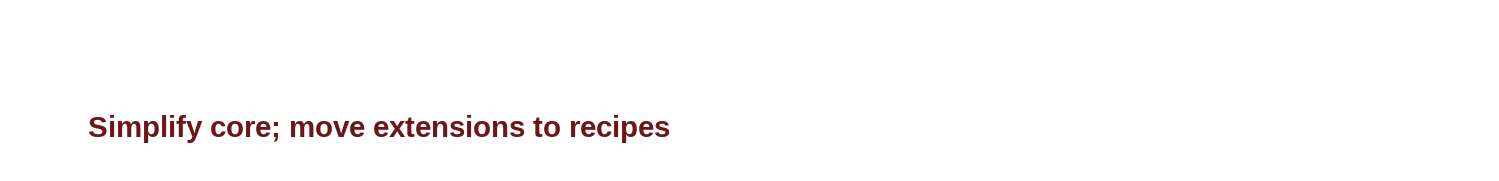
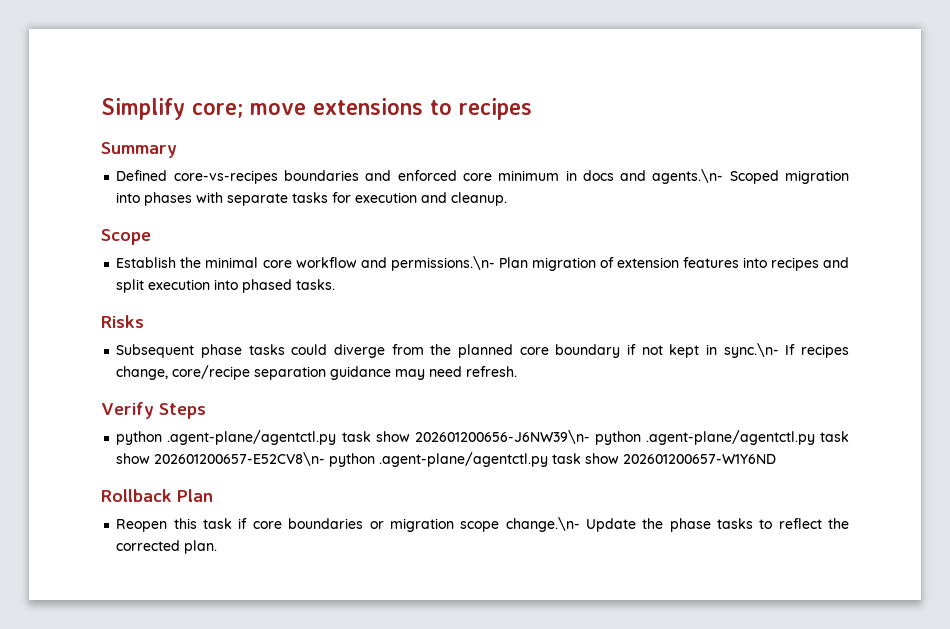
(670, 129) none -> [101,142,177,158] [116,169,849,184] [116,192,508,206] [101,229,151,245] [116,256,850,271] [116,279,336,293] [101,315,144,328] [116,343,850,358] [116,365,518,380] [101,402,206,419] [116,430,849,445] [116,452,777,467] [101,489,213,502] [116,517,850,532] [116,540,218,554] // Summary // Defined core-vs-recipes boundaries and enforced core minimum in docs and agents.\n- Scoped migration into phases with separate tasks for execution and cleanup. // Scope // Establish the minimal core workflow and permissions.\n- Plan migration of extension features into recipes and split execution into phased tasks. // Risks // Subsequent phase tasks could diverge from the planned core boundary if not kept in sync.\n- If recipes change, core/recipe separation guidance may need refresh. // Verify Steps // python .agent-plane/agentctl.py task show 202601200656-J6NW39\n- python .agent-plane/agentctl.py task show 202601200657-E52CV8\n- python .agent-plane/agentctl.py task show 202601200657-W1Y6ND // Rollback Plan // Reopen this task if core boundaries or migration scope change.\n- Update the phase tasks to reflect the corrected plan.

